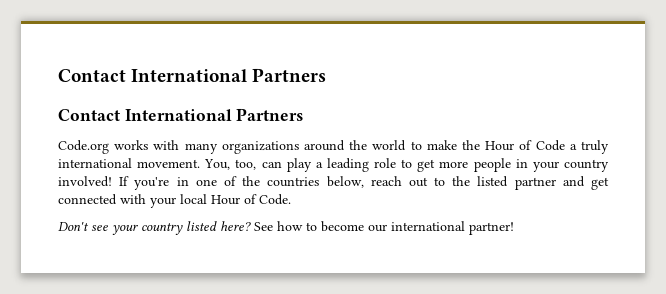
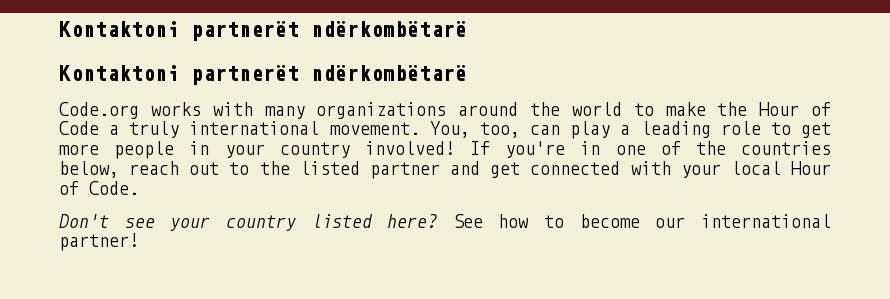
[58,68,327,82] [58,108,304,121] Contact International Partners // Contact International Partners -> [59,21,467,41] [59,65,467,85] Kontaktoni partnerët ndërkombëtarë // Kontaktoni partnerët ndërkombëtarë

